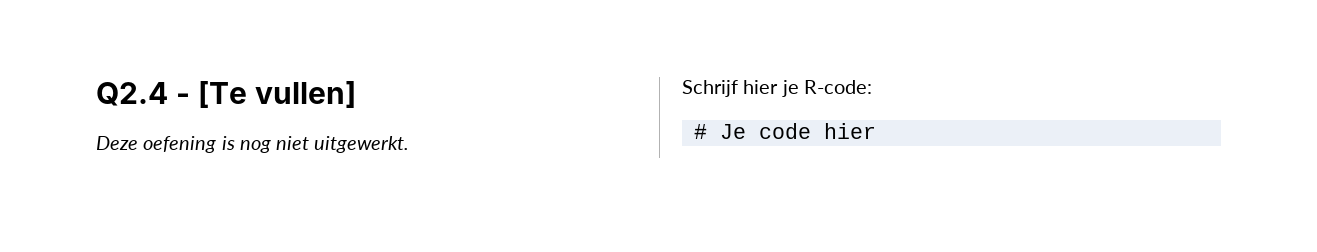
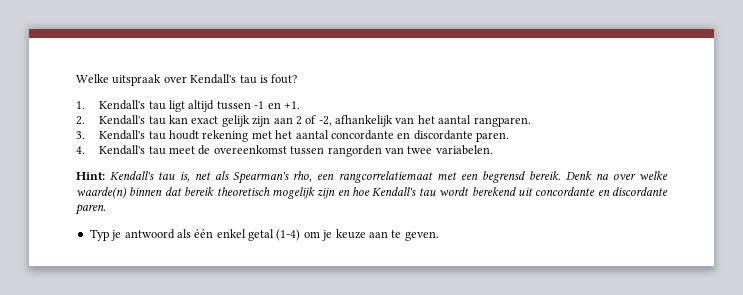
[96,81,357,108] [96,136,410,153] [682,80,872,97] [693,123,876,139] Q2.4 - [Te vullen] // Deze oefening is nog niet uitgewerkt. // Schrijf hier je R-code: // # Je code hier -> [76,74,298,86] [76,100,300,112] [76,115,531,127] [76,130,510,142] [76,145,493,157] [76,171,668,184] [76,187,668,199] [75,204,106,215] [89,229,439,241] Welke uitspraak over Kendall's tau is fout? // 1. Kendall's tau ligt altijd tussen -1 en +1. // 2. Kendall's tau kan exact gelijk zijn aan 2 of -2, afhankelijk van het aantal rangparen. // 3. Kendall's tau houdt rekening met het aantal concordante en discordante paren. // 4. Kendall's tau meet de overeenkomst tussen rangorden van twee variabelen. // Hint: Kendall's tau is, net als Spearman's rho, een rangcorrelatiemaat met een begrensd bereik. Denk na over welke waarde(n) binnen dat bereik theoretisch mogelijk zijn en hoe Kendall's tau wordt berekend uit concordante en discordante paren. // Typ je antwoord als één enkel getal (1-4) om je keuze aan te geven.

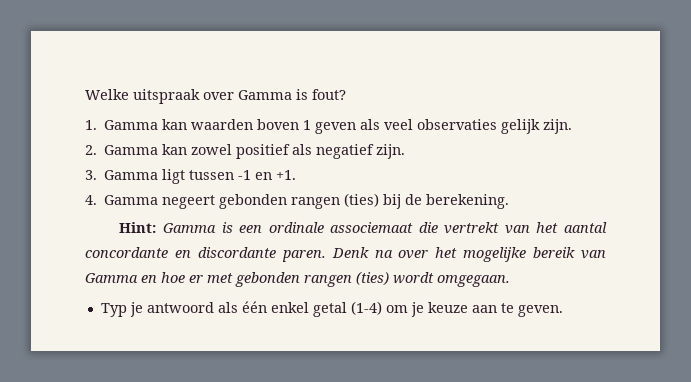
[190,74,257,84] Kendall's tau -> [238,90,292,100] Gamma
[99,100,300,112] [76,115,531,127] [76,130,510,142] [76,145,493,157] [76,171,668,184] [76,187,668,199] [75,204,106,215] Kendall's tau ligt altijd tussen -1 en +1. // 2. Kendall's tau kan exact gelijk zijn aan 2 of -2, afhankelijk van het aantal rangparen. // 3. Kendall's tau houdt rekening met het aantal concordante en discordante paren. // 4. Kendall's tau meet de overeenkomst tussen rangorden van twee variabelen. // Hint: Kendall's tau is, net als Spearman's rho, een rangcorrelatiemaat met een begrensd bereik. Denk na over welke waarde(n) binnen dat bereik theoretisch mogelijk zijn en hoe Kendall's tau wordt berekend uit concordante en discordante paren. -> [104,119,573,134] [85,144,406,159] [85,169,297,184] [85,193,510,209] [119,222,607,234] [85,247,606,262] [85,271,510,287] Gamma kan waarden boven 1 geven als veel observaties gelijk zijn. // 2. Gamma kan zowel positief als negatief zijn. // 3. Gamma ligt tussen -1 en +1. // 4. Gamma negeert gebonden rangen (ties) bij de berekening. // Hint: Gamma is een ordinale associemaat die vertrekt van het aantal concordante en discordante paren. Denk na over het mogelijke bereik van Gamma en hoe er met gebonden rangen (ties) wordt omgegaan.

